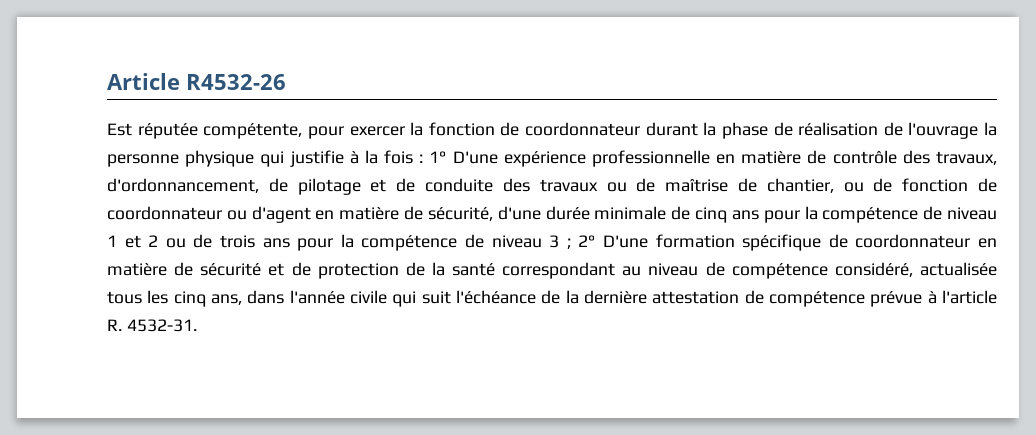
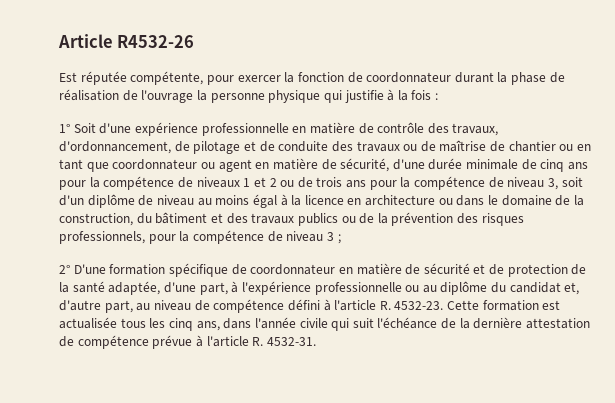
[429,151,498,164] 1° D'une -> [59,123,132,134] // 1° Soit d'une
[766,178,997,193] chantier, ou de fonction de -> [508,141,592,152] [59,159,109,172] chantier ou en tant que
[251,206,311,223] d'agent -> [218,159,252,172] agent
[947,207,998,220] niveau -> [196,177,240,188] niveaux
(542, 241) none -> [547,177,583,190] [59,194,584,208] [59,212,524,226] [59,230,324,244] 3, soit d'un diplôme de niveau au moins égal à la licence en architecture ou dans le domaine de la construction, du bâtiment et des travaux publics ou de la prévention des risques professionnels, pour la compétence de niveau
(571, 243) none -> (341, 239) //
[502,262,913,279] correspondant au niveau de compétence considéré, -> [108,281,580,295] [59,299,561,313] adaptée, d'une part, à l'expérience professionnelle ou au diplôme du candidat et, d'autre part, au niveau de compétence défini à l'article R. 4532-23. Cette formation est

